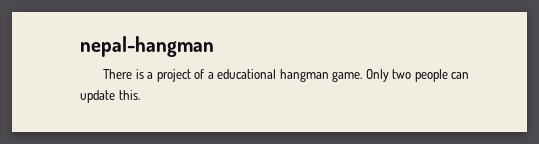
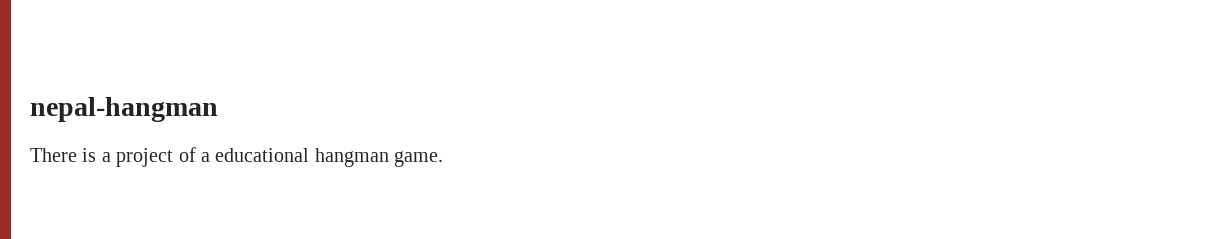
[365,69,470,82] [80,90,140,103] Only two people can update this. -> (444, 159) none

